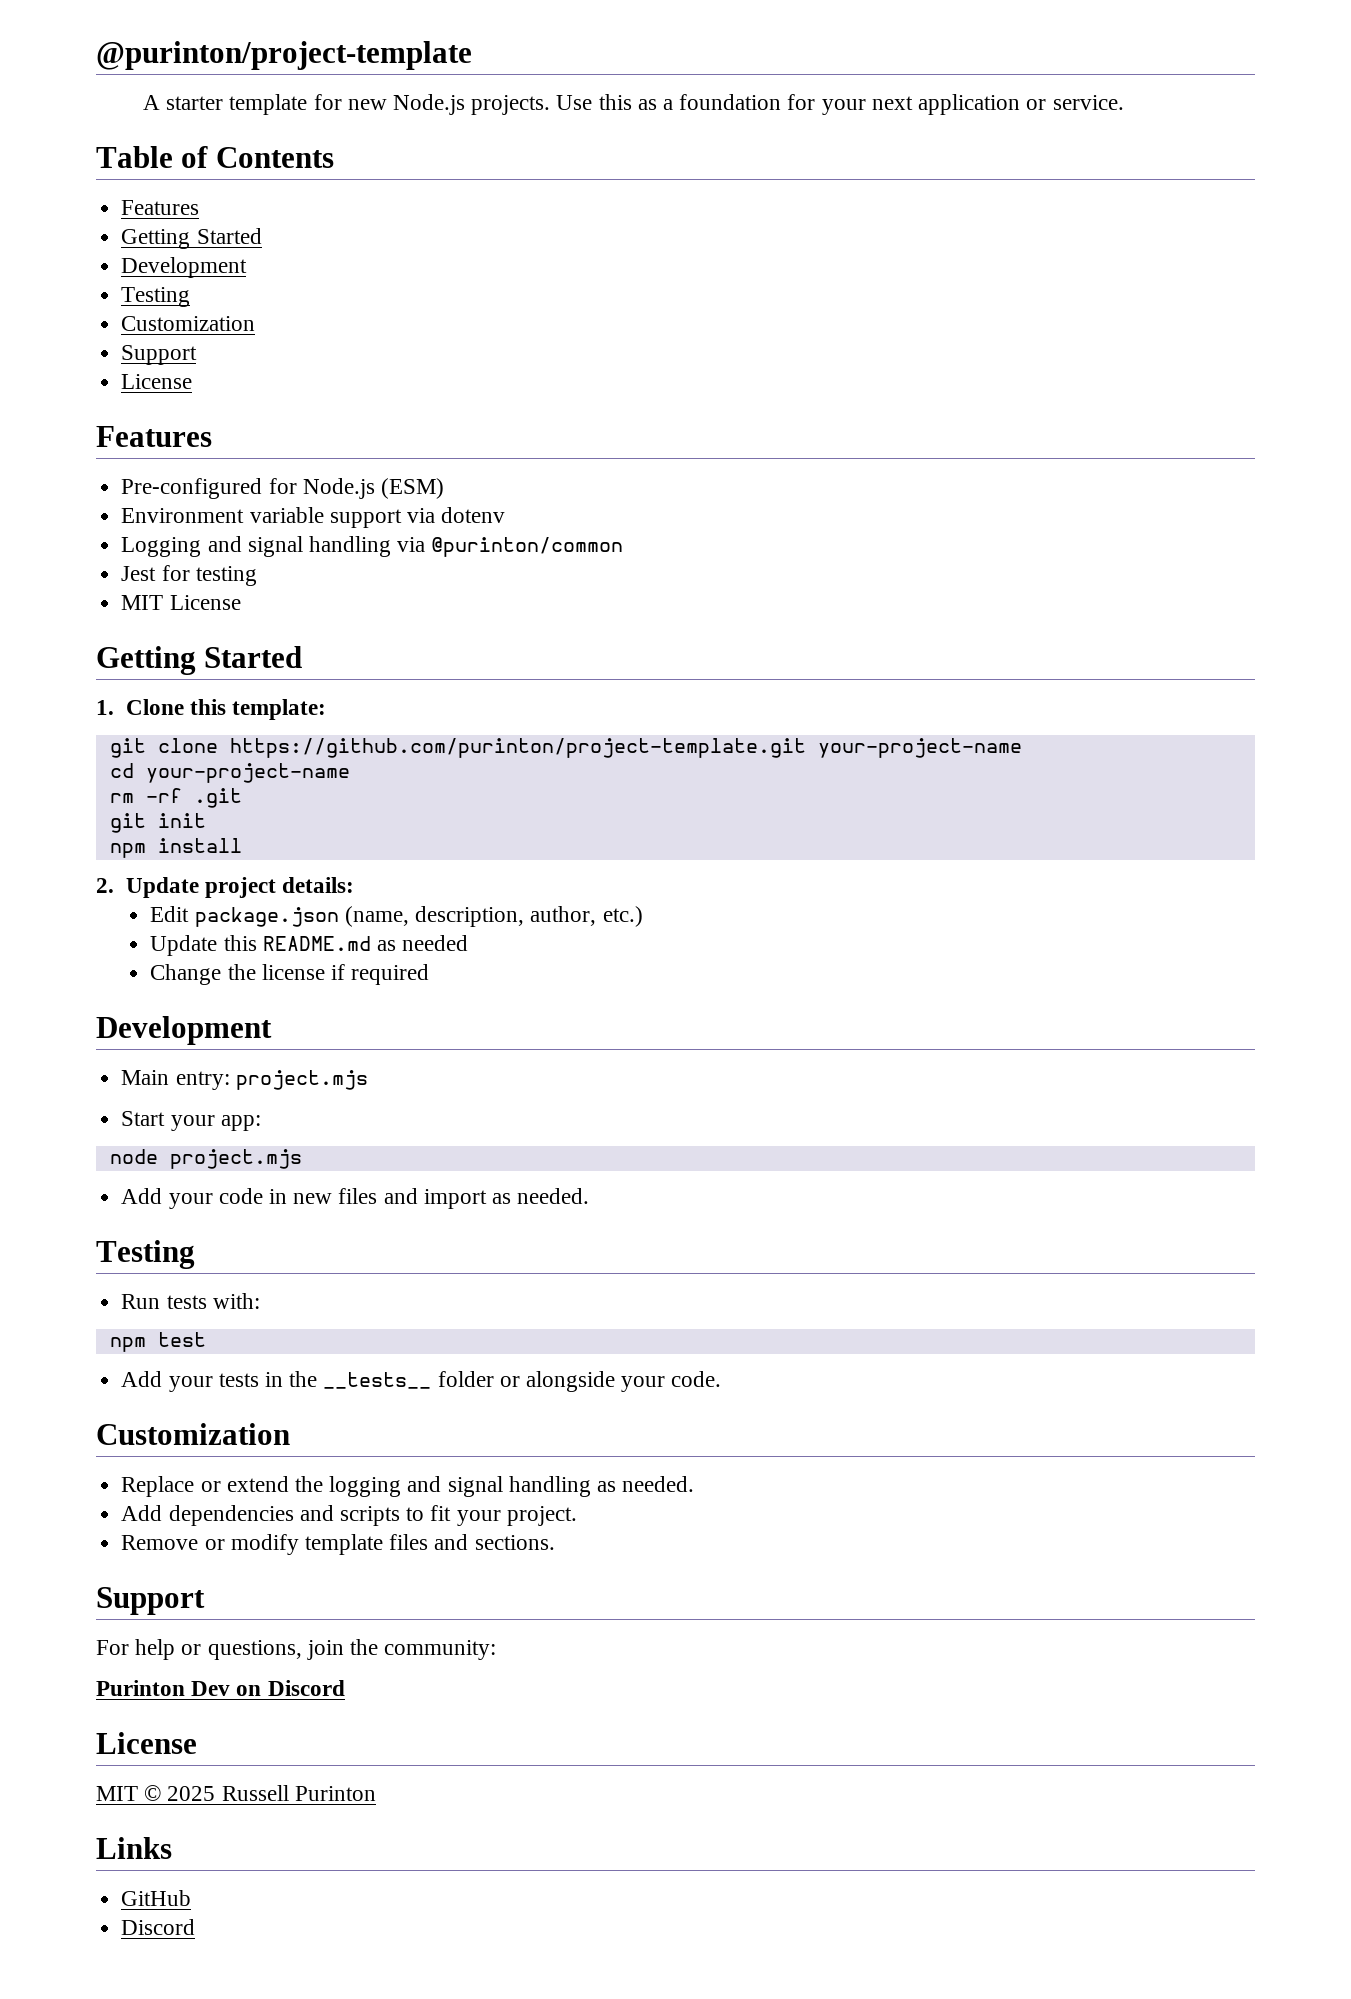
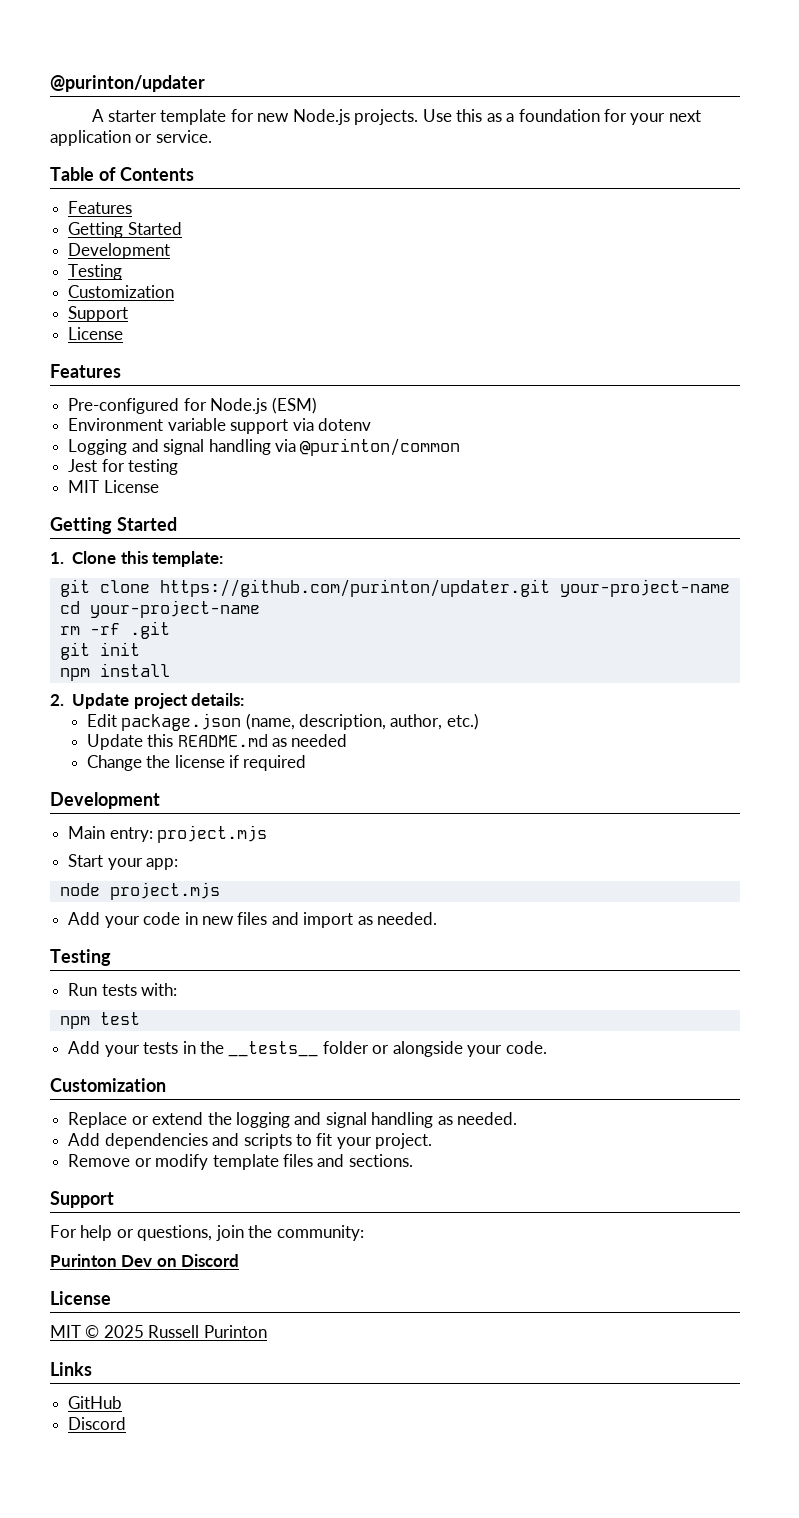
[96,41,472,70] @purinton/project-template -> [50,75,205,92] @purinton/updater
[229,738,806,758] https://github.com/purinton/project-template.git -> [159,579,550,597] https://github.com/purinton/updater.git

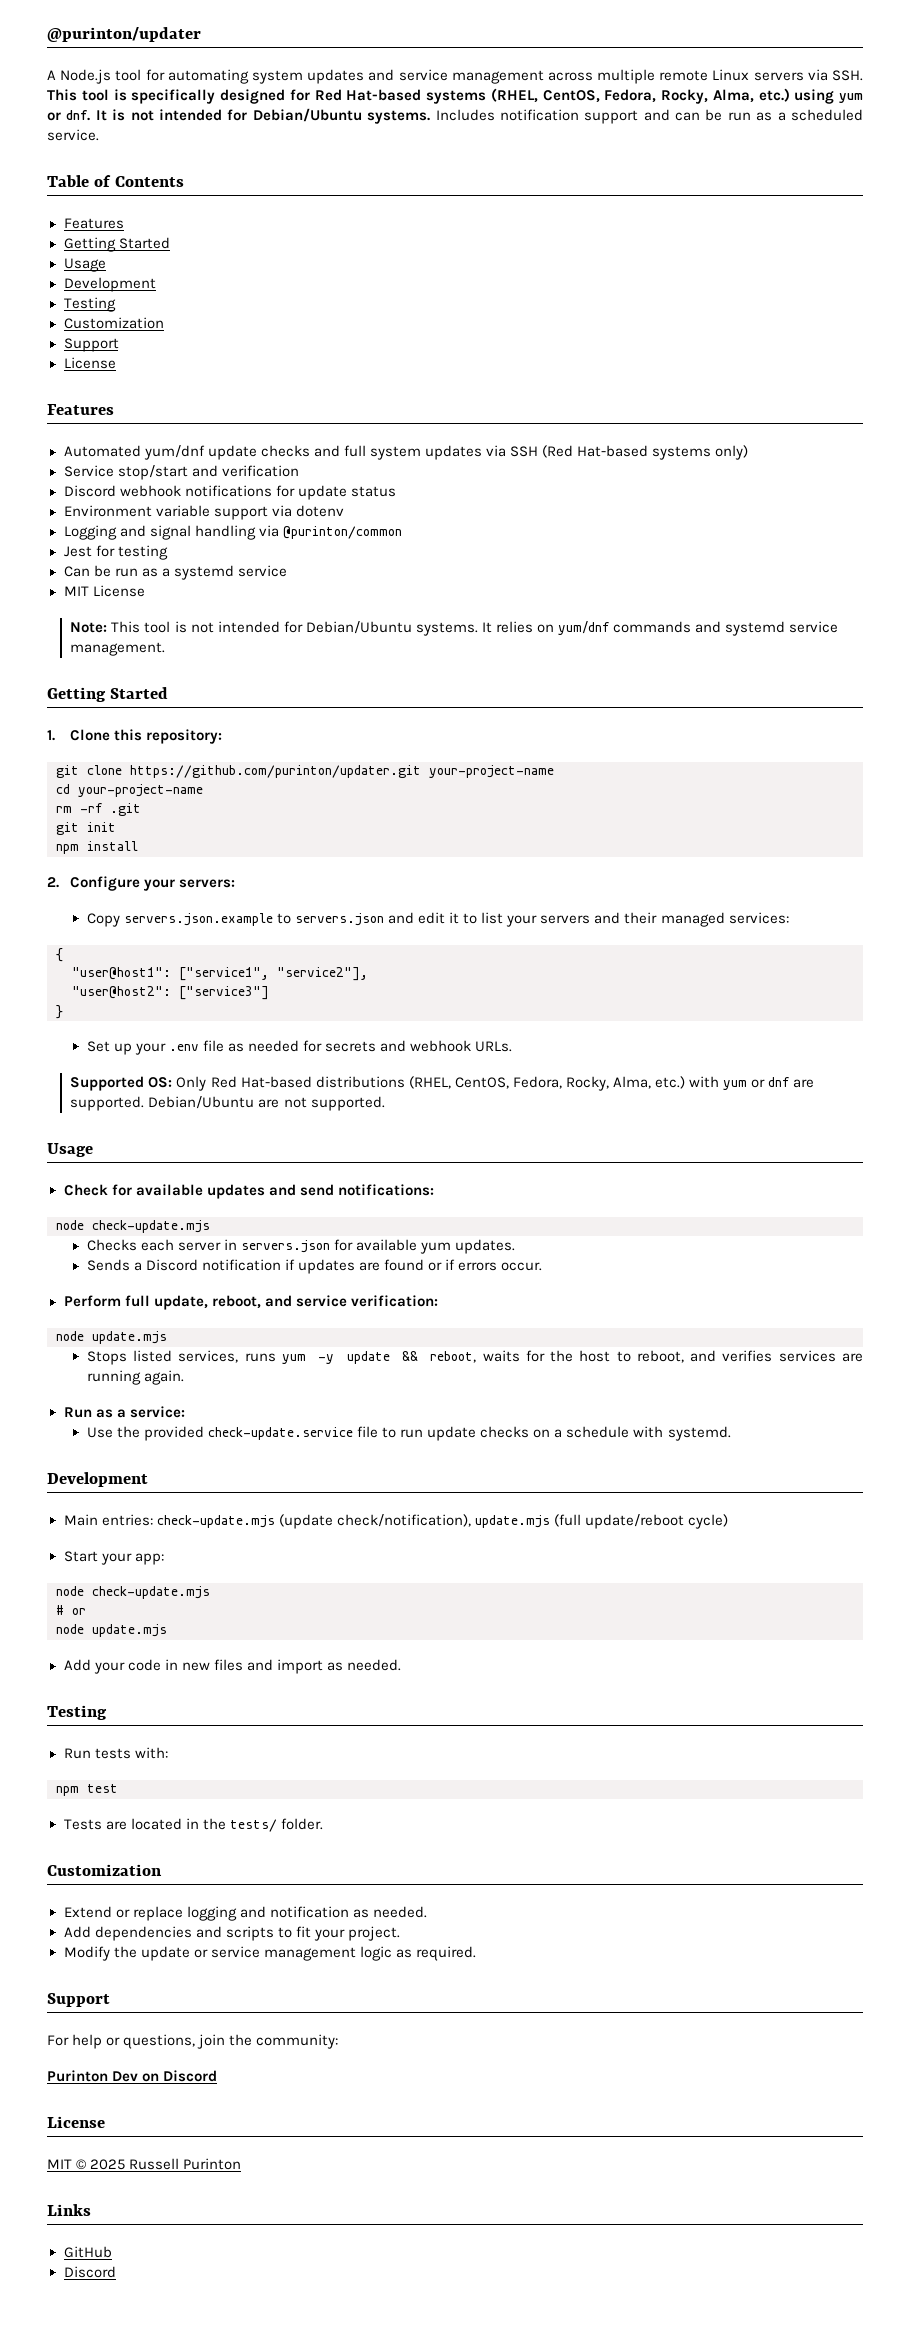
[107,109,701,125] [50,130,153,146] starter template for new Node.js projects. Use this as a foundation for your next application or -> [60,69,863,84] [47,88,863,104] [47,108,864,124] Node.js tool for automating system updates and service management across multiple remote Linux servers via SSH. This tool is specifically designed for Red Hat-based systems (RHEL, CentOS, Fedora, Rocky, Alma, etc.) using yum or dnf. It is not intended for Debian/Ubuntu systems. Includes notification support and can be run as a scheduled
(182, 228) none -> [63,258,106,272] // Usage
[68,397,317,414] Pre-configured for Node.js (ESM) -> [63,445,749,460] [63,465,299,480] [63,485,396,500] Automated yum/dnf update checks and full system updates via SSH (Red Hat-based systems only) // Service stop/start and verification // Discord webhook notifications for update status
[68,480,159,493] MIT License -> [63,565,287,580] [63,585,145,597] [70,621,839,636] [70,642,166,656] Can be run as a systemd service // MIT License // Note: This tool is not intended for Debian/Ubuntu systems. It relies on yum/dnf commands and systemd service management.
[152,551,224,567] template: -> [146,729,223,744] repository:
[72,693,245,709] [86,713,479,731] [86,734,348,750] [86,755,307,771] [50,792,160,809] [68,825,268,843] Update project details: // Edit package.json (name, description, author, etc.) // Update this README.md as needed // Change the license if required // Development // Main entry: project.mjs -> [70,876,236,891] [86,912,789,927] [56,948,63,962] [72,967,368,981] [72,986,269,1000] [56,1005,63,1019] [86,1040,513,1055] [70,1076,815,1091] [70,1096,385,1111] [47,1143,93,1157] [63,1184,434,1199] [56,1220,210,1233] [86,1239,516,1254] [86,1259,543,1274] [63,1295,438,1310] [56,1331,167,1344] [86,1350,863,1365] [86,1370,184,1385] [63,1406,185,1418] [86,1426,731,1441] [47,1472,148,1487] [63,1514,728,1529] Configure your servers: // Copy servers.json.example to servers.json and edit it to list your servers and their managed services: // { // "user@host1": ["service1", "service2"], // "user@host2": ["service3"] // } // Set up your .env file as needed for secrets and webhook URLs. // Supported OS: Only Red Hat-based distributions (RHEL, CentOS, Fedora, Rocky, Alma, etc.) with yum or dnf are supported. Debian/Ubuntu are not supported. // Usage // Check for available updates and send notifications: // node check-update.mjs // Checks each server in servers.json for available yum updates. // Sends a Discord notification if updates are found or if errors occur. // Perform full update, reboot, and service verification: // node update.mjs // Stops listed services, runs yum -y update && reboot, waits for the host to reboot, and verifies services are running again. // Run as a service: // Use the provided check-update.service file to run update checks on a schedule with systemd. // Development // Main entries: check-update.mjs (update check/notification), update.mjs (full update/reboot cycle)
[109,882,220,900] project.mjs -> [92,1586,210,1599] [56,1605,86,1615] [56,1624,167,1637] check-update.mjs // # or // node update.mjs
[68,1041,547,1057] [50,1078,166,1092] [68,1112,434,1128] Add your tests in the __tests__ folder or alongside your code. // Customization // Replace or extend the logging and signal handling -> [63,1818,323,1832] [47,1864,162,1876] [63,1906,349,1921] Tests are located in the tests/ folder. // Customization // Extend or replace logging and notification
[68,1154,413,1170] Remove or modify template files and sections. -> [63,1946,476,1961] Modify the update or service management logic as required.

